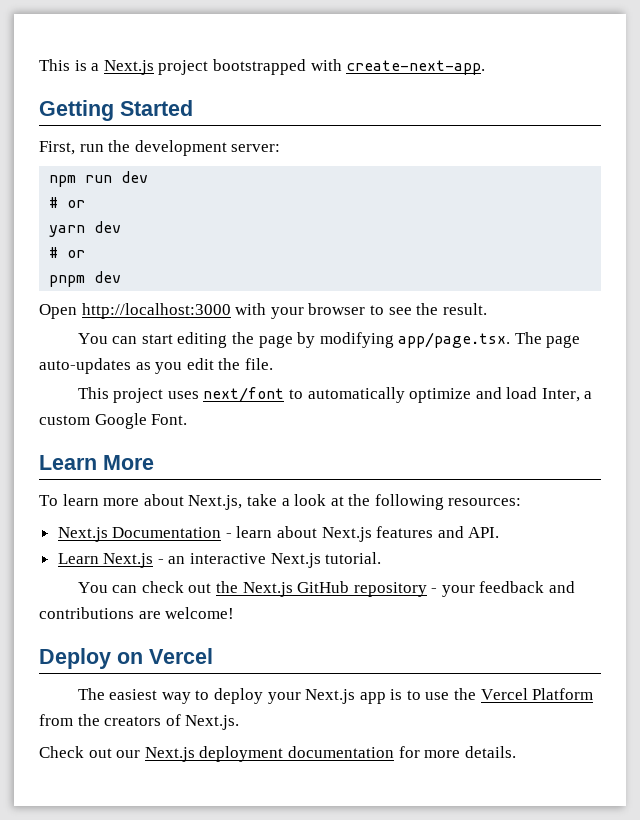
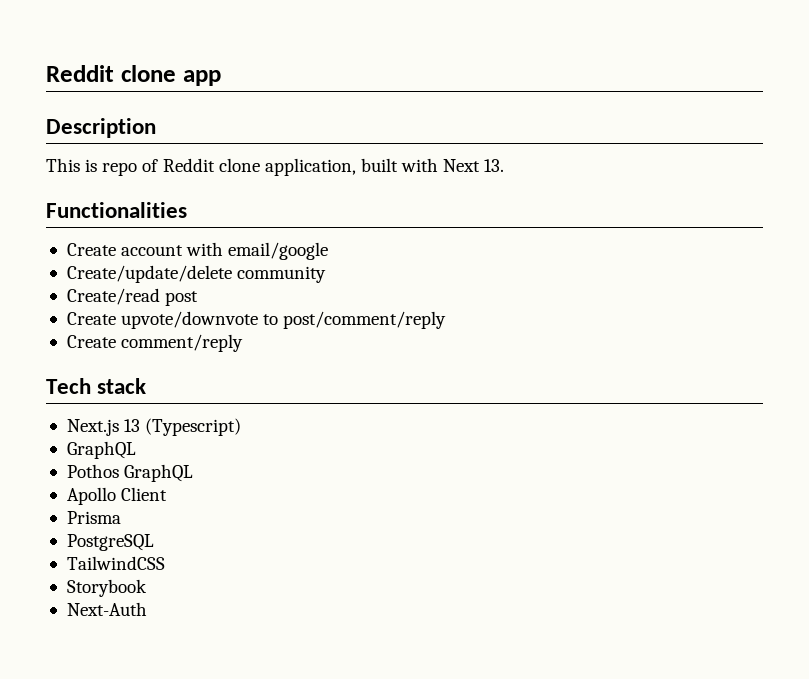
[39,59,486,75] [39,100,193,121] [39,140,281,156] [49,171,149,187] [49,197,86,208] [49,221,122,237] [49,247,86,258] [49,271,122,287] [39,303,487,319] [77,332,581,348] [39,358,273,374] [77,387,593,403] [39,413,188,429] [39,455,154,470] [39,494,522,510] [57,526,500,542] [57,552,382,568] [77,581,576,597] [39,607,235,619] [39,648,213,669] [77,688,594,704] [39,714,240,730] [39,746,516,762] This is a Next.js project bootstrapped with create-next-app. // Getting Started // First, run the development server: // npm run dev // # or // yarn dev // # or // pnpm dev // Open http://localhost:3000 with your browser to see the result. // You can start editing the page by modifying app/page.tsx. The page auto-updates as you edit the file. // This project uses next/font to automatically optimize and load Inter, a custom Google Font. // Learn More // To learn more about Next.js, take a look at the following resources: // Next.js Documentation - learn about Next.js features and API. // Learn Next.js - an interactive Next.js tutorial. // You can check out the Next.js GitHub repository - your feedback and contributions are welcome! // Deploy on Vercel // The easiest way to deploy your Next.js app is to use the Vercel Platform from the creators of Next.js. // Check out our Next.js deployment documentation for more details. -> [46,65,221,86] [46,118,156,138] [46,158,505,176] [46,202,187,218] [66,242,329,260] [66,265,327,283] [66,288,199,306] [66,311,447,329] [66,334,244,352] [46,378,147,394] [66,418,242,436] [66,441,136,459] [66,464,194,482] [66,487,168,505] [66,511,121,524] [66,534,154,551] [66,556,165,570] [66,579,147,597] [66,602,147,616] Reddit clone app // Description // This is repo of Reddit clone application, built with Next 13. // Functionalities // Create account with email/google // Create/update/delete community // Create/read post // Create upvote/downvote to post/comment/reply // Create comment/reply // Tech stack // Next.js 13 (Typescript) // GraphQL // Pothos GraphQL // Apollo Client // Prisma // PostgreSQL // TailwindCSS // Storybook // Next-Auth

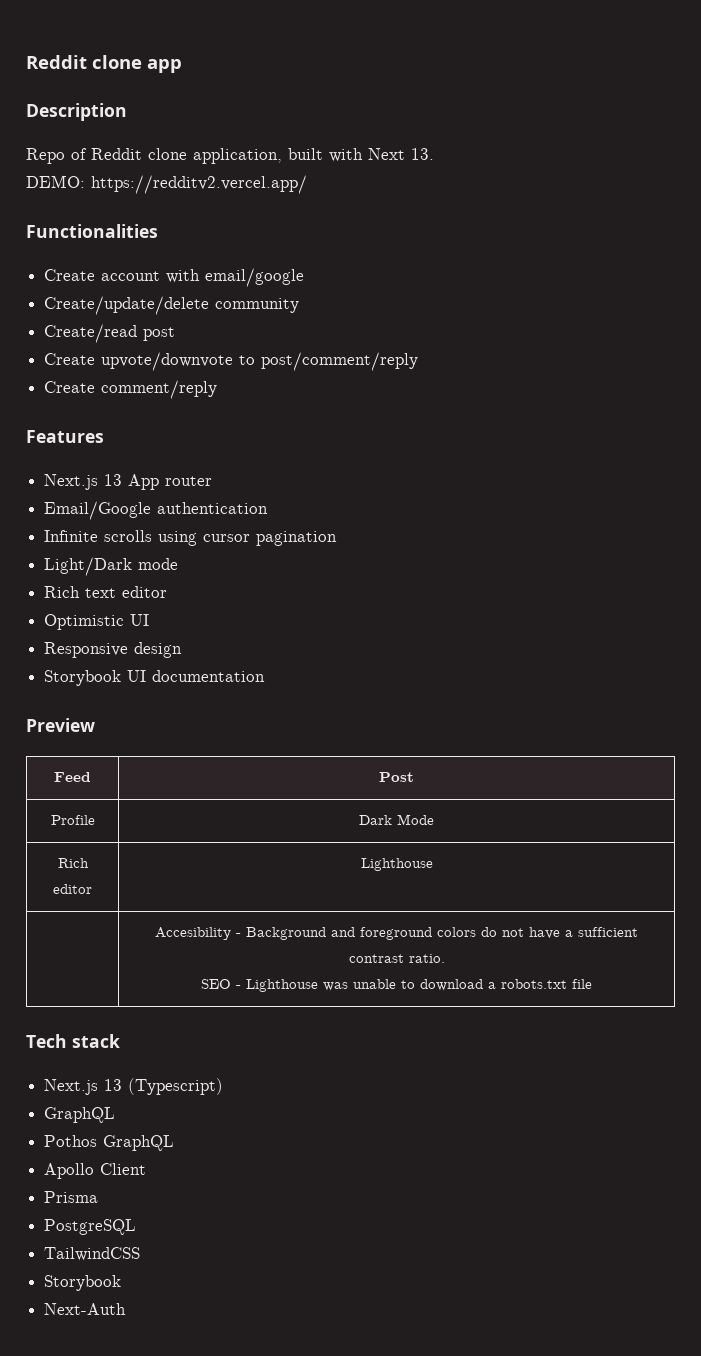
[46,158,138,176] This is repo -> [26,148,65,164] Repo
(505, 165) none -> [26,175,307,194] // DEMO: https://redditv2.vercel.app/
(244, 343) none -> [26,430,104,443] [44,474,213,490] [44,501,269,520] [44,530,338,546] [44,557,179,576] [44,586,168,598] [44,614,150,630] [44,642,183,658] [44,670,266,686] [26,718,95,732] [54,772,91,782] [379,772,414,782] [50,815,95,825] [359,814,434,825] [57,858,89,868] [53,884,92,894] [360,858,433,871] [155,927,638,940] [348,954,445,963] [201,979,592,992] // Features // Next.js 13 App router // Email/Google authentication // Infinite scrolls using cursor pagination // Light/Dark mode // Rich text editor // Optimistic UI // Responsive design // Storybook UI documentation // Preview // Feed | Post // Profile | Dark Mode // Rich editor | Lighthouse // | Accesibility - Background and foreground colors do not have a sufficient contrast ratio. // SEO - Lighthouse was unable to download a robots.txt file

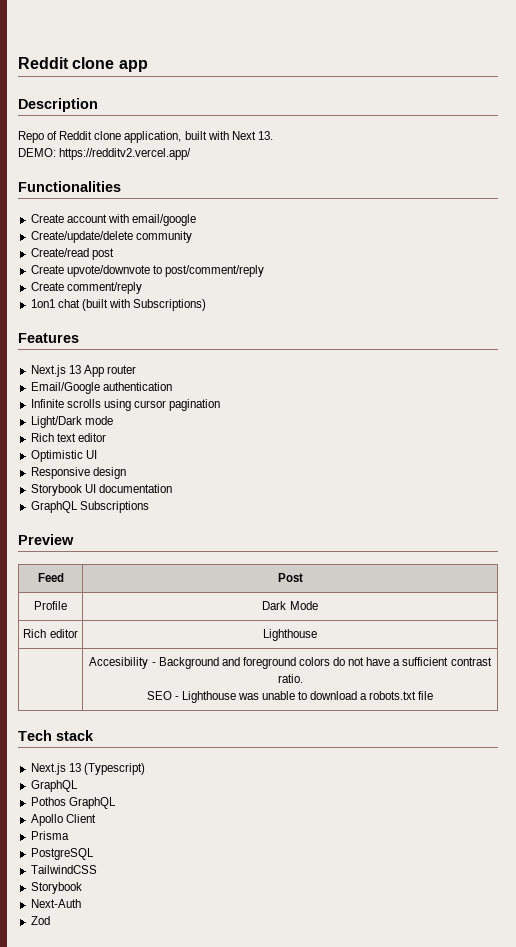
(218, 389) none -> [30,299,207,311] // 1on1 chat (built with Subscriptions)
(266, 676) none -> [30,501,149,513] // GraphQL Subscriptions
(127, 1309) none -> [30,916,50,925] // Zod

